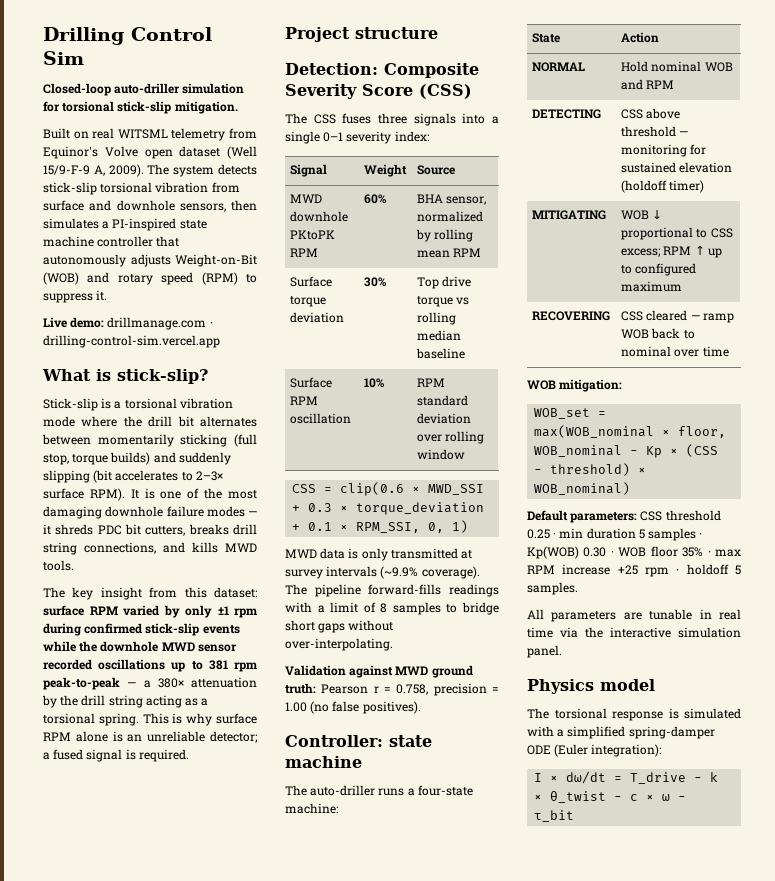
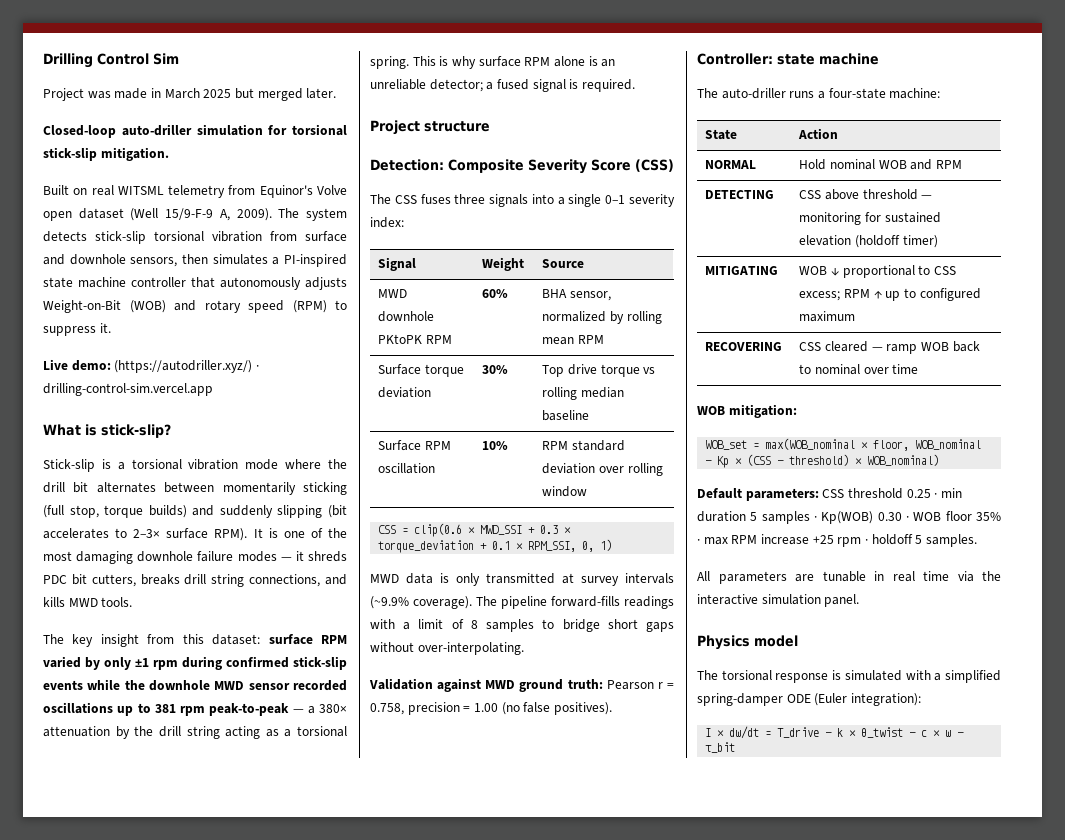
(84, 58) none -> [43,88,337,101] // Project was made in March 2025 but merged later.
[107,317,207,330] drillmanage.com -> [114,360,253,373] (https://autodriller.xyz/)

